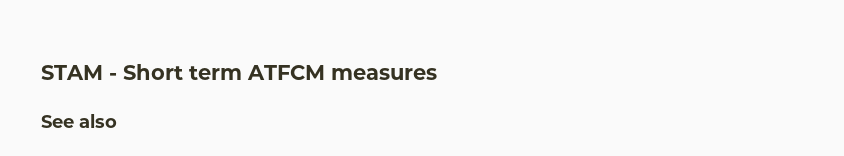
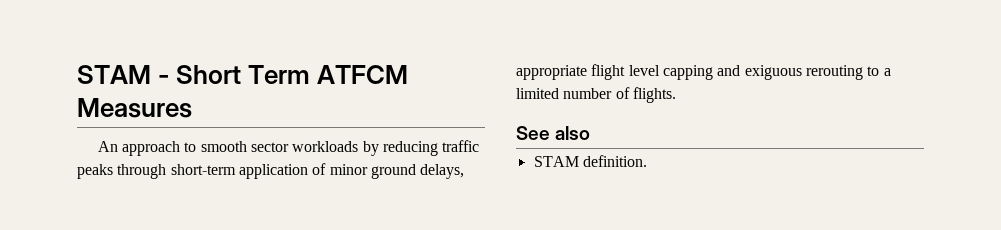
[189,65,437,80] term ATFCM measures -> [248,65,409,84] [77,98,192,118] [97,140,480,156] [77,163,465,179] [516,64,891,80] [516,87,676,103] Term ATFCM Measures // An approach to smooth sector workloads by reducing traffic peaks through short-term application of minor ground delays, appropriate flight level capping and exiguous rerouting to a limited number of flights.
(117, 121) none -> [533,155,647,167] // STAM definition.

